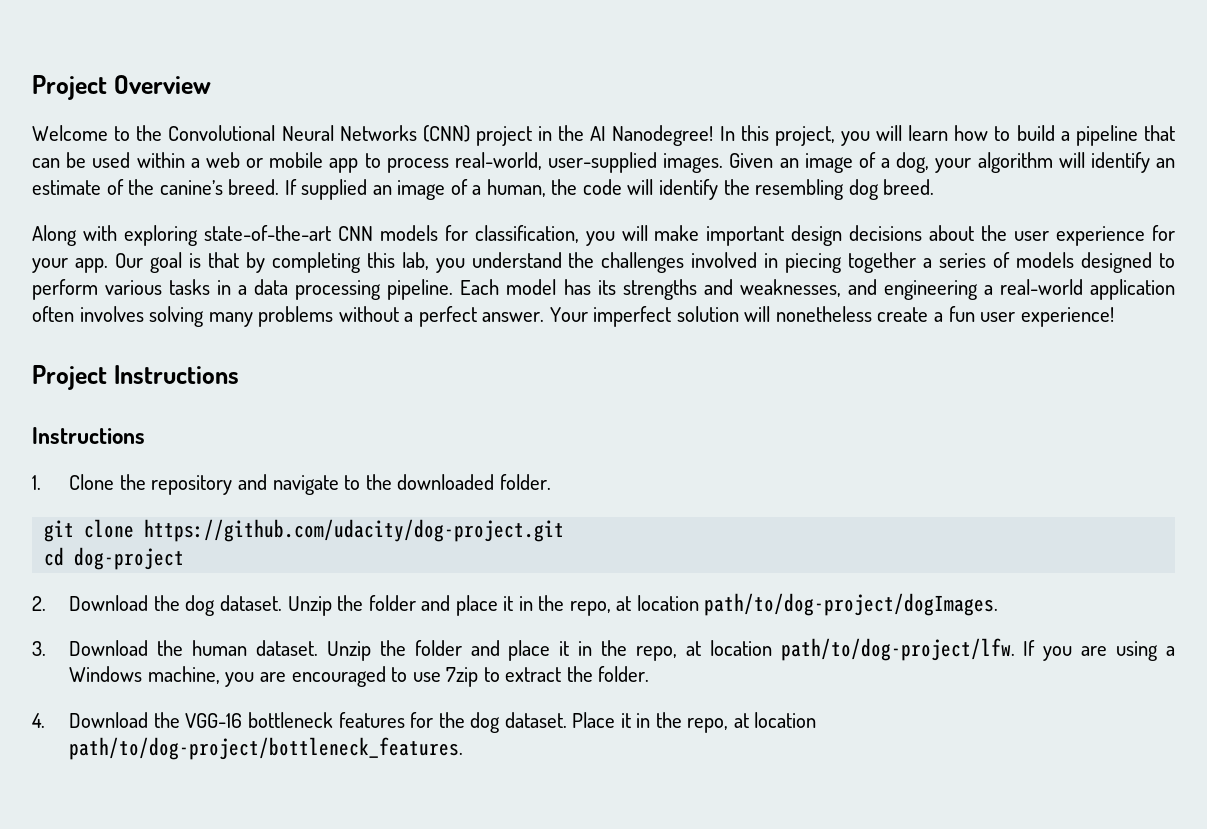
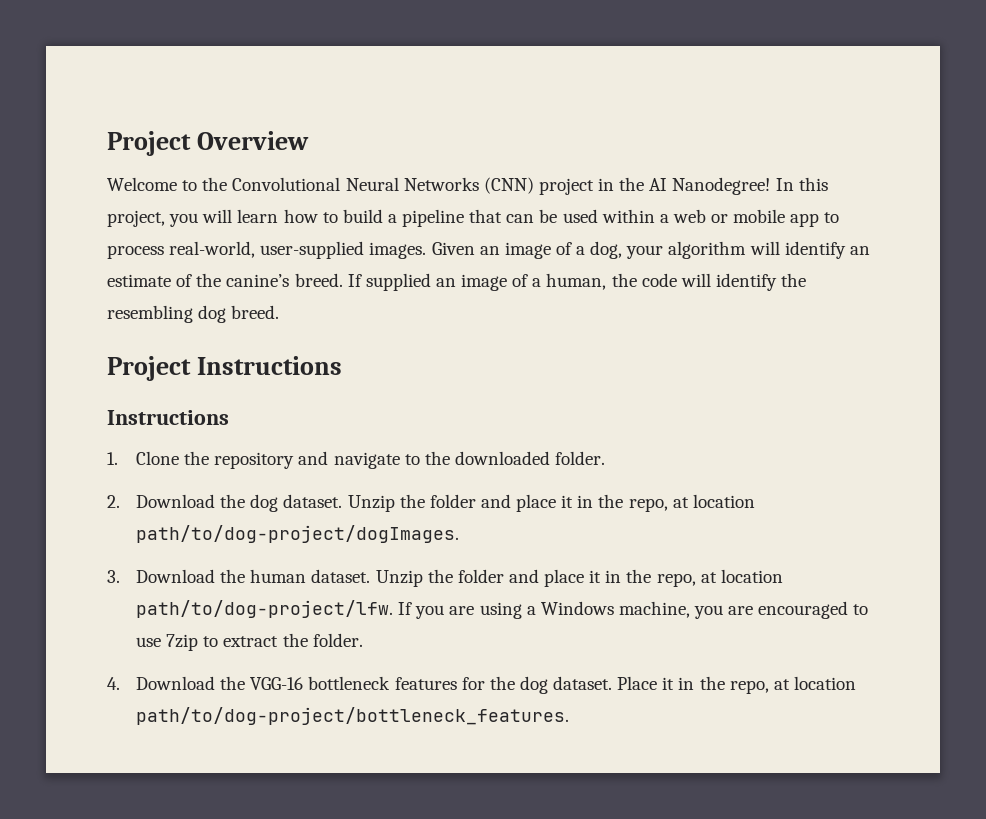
[32,225,1175,246] [32,252,1176,273] [32,279,1176,300] [32,306,1114,327] // Along with exploring state-of-the-art CNN models for classification, you will make important design decisions about the user experience for your app. Our goal is that by completing this lab, you understand the challenges involved in piecing together a series of models designed to perform various tasks in a data processing pipeline. Each model has its strengths and weaknesses, and engineering a real-world application often involves solving many problems without a perfect answer. Your imperfect solution will nonetheless create a fun user experience! -> (280, 312) none
[44,519,565,542] [44,547,185,570] // git clone https://github.com/udacity/dog-project.git // cd dog-project -> (606, 458) none

